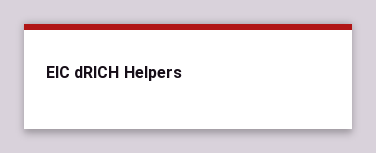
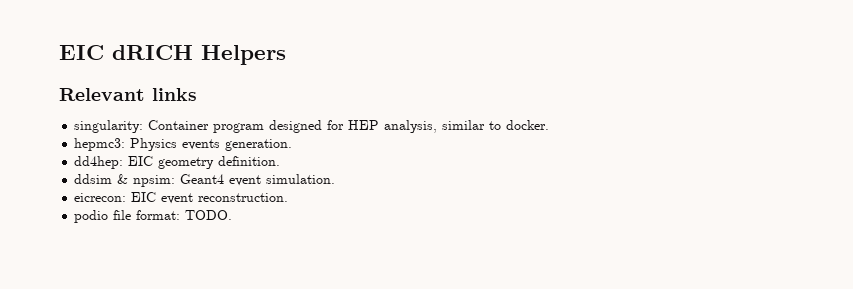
(182, 73) none -> [59,88,197,101] [74,120,550,133] [74,138,293,151] [74,156,281,169] [74,174,336,187] [74,192,289,204] [74,210,233,223] // Relevant links // singularity: Container program designed for HEP analysis, similar to docker. // hepmc3: Physics events generation. // dd4hep: EIC geometry definition. // ddsim & npsim: Geant4 event simulation. // eicrecon: EIC event reconstruction. // podio file format: TODO.

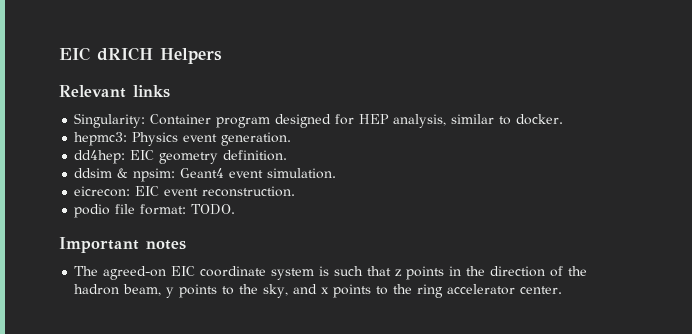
[74,120,144,133] singularity: -> [74,113,146,128] Singularity:
[182,139,221,150] events -> [183,134,218,142] event
(233, 215) none -> [59,237,186,253] [74,266,588,280] [74,284,563,298] // Important notes // The agreed-on EIC coordinate system is such that z points in the direction of the hadron beam, y points to the sky, and x points to the ring accelerator center.

